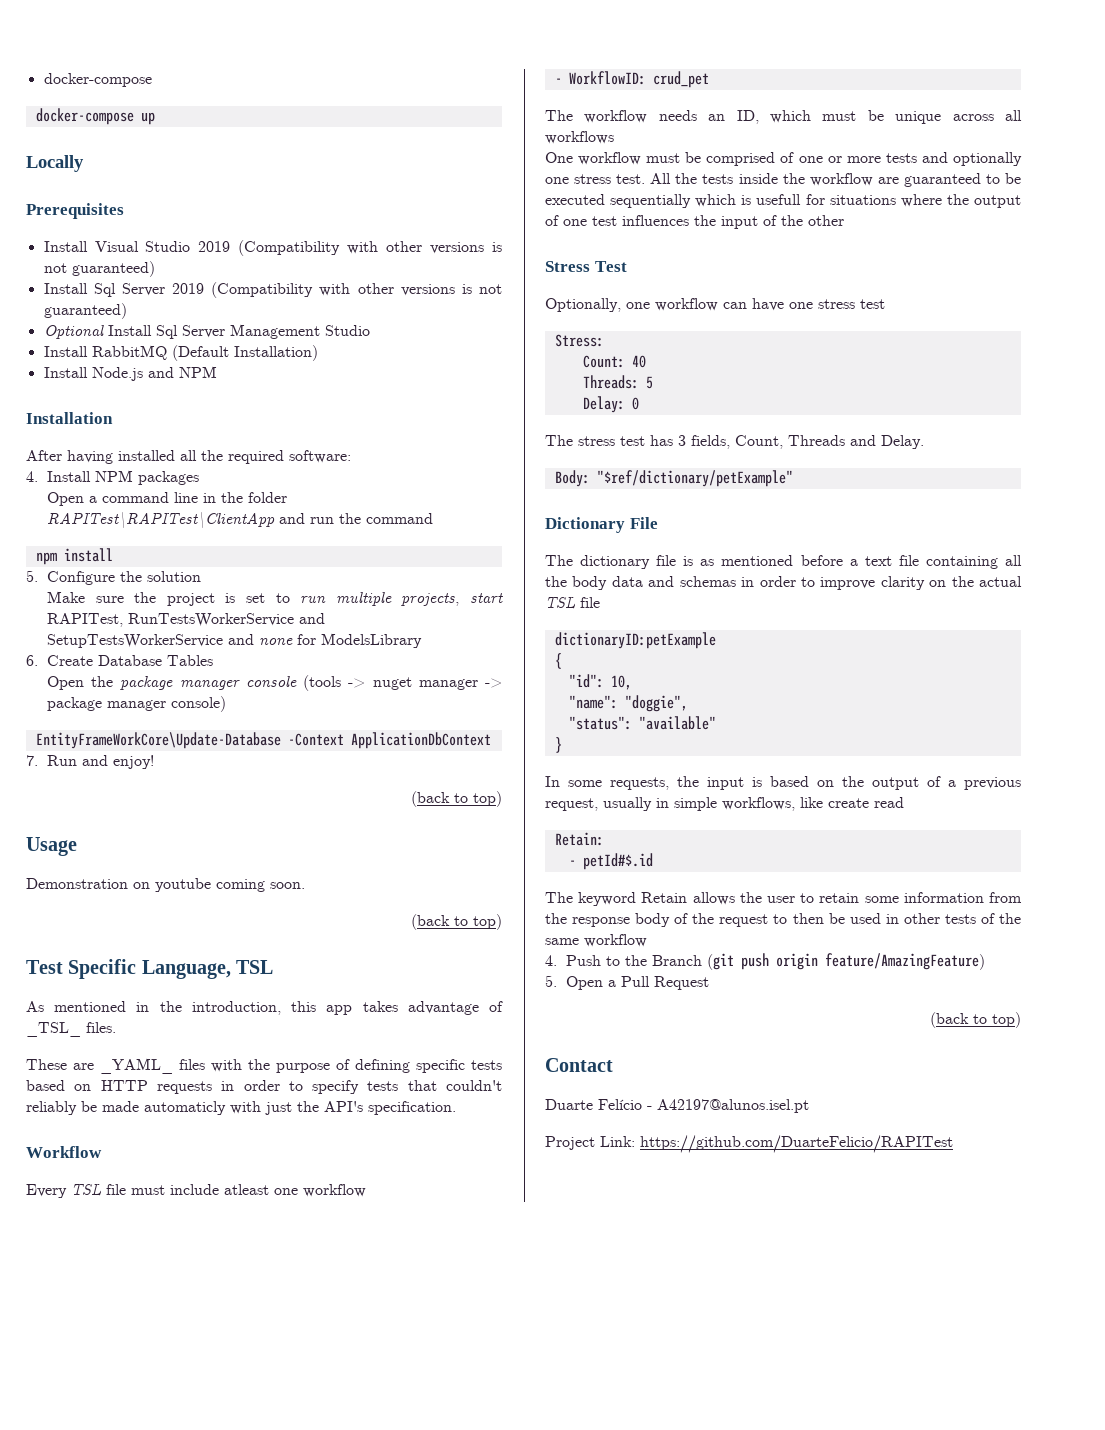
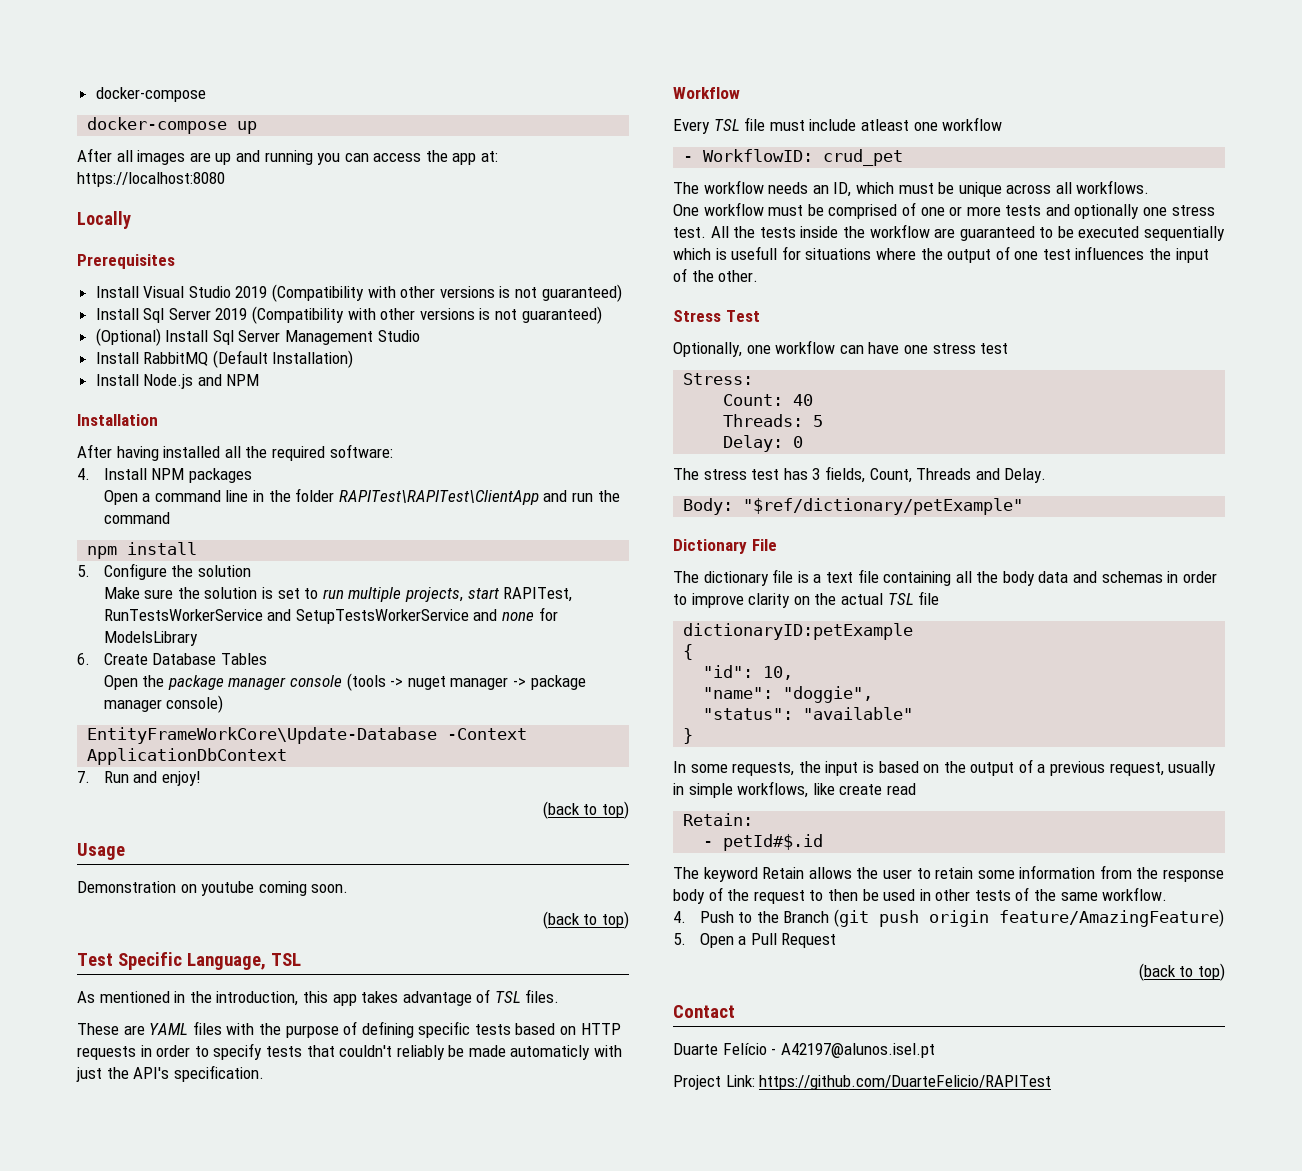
(155, 118) none -> [77,148,499,165] [77,172,225,187] // After all images are up and running you can access the app at: https://localhost:8080
[43,325,104,339] Optional -> [95,328,161,346] (Optional)
[166,593,215,606] project -> [204,587,258,599] solution
[26,1022,81,1037] _TSL_ -> [494,991,521,1003] TSL
[100,1058,173,1074] _YAML_ -> [149,1023,189,1035] YAML
[545,131,614,144] workflows -> [1076,180,1150,194] workflows.
[808,215,844,226] other -> [718,270,759,282] other.
[700,555,843,566] as mentioned before -> (809, 577) none
[584,934,647,947] workflow -> [1102,887,1168,901] workflow.

